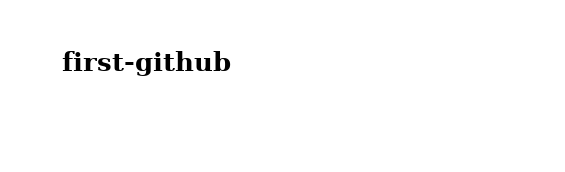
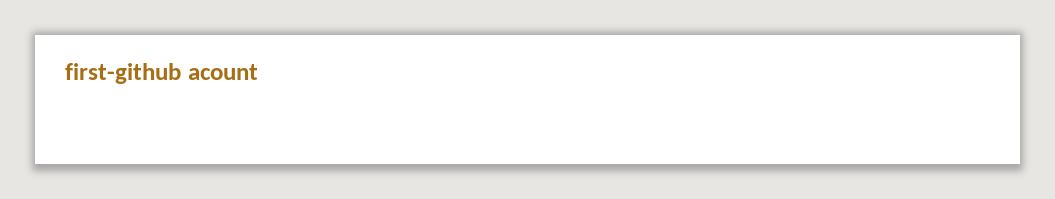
(231, 63) none -> [187,64,258,80] acount

